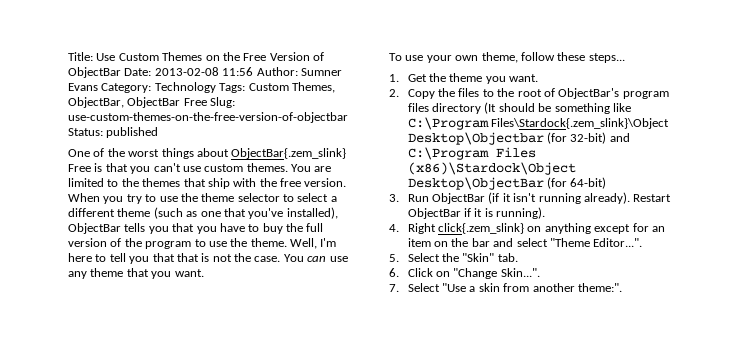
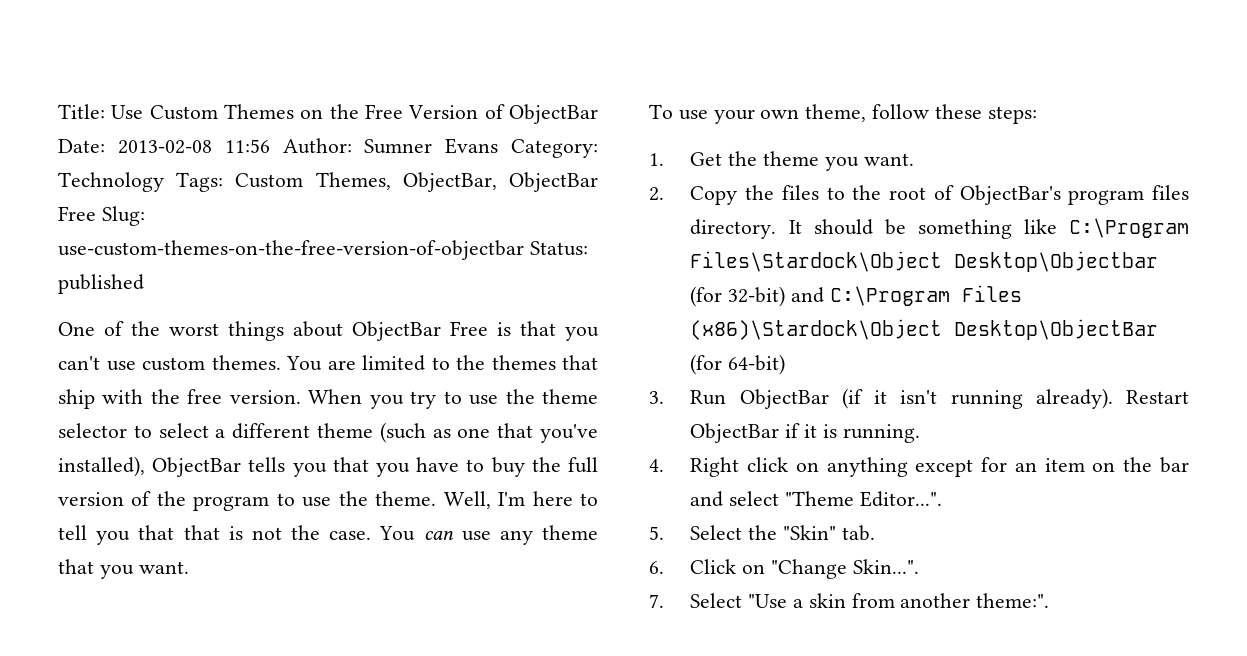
[231,148,347,159] ObjectBar{.zem_slink} -> [352,321,441,341] ObjectBar
[588,53,625,63] steps... -> [987,106,1037,124] steps:
[432,102,497,114] directory (It -> [690,219,802,239] directory. It
[491,118,670,129] Files\Stardock{.zem_slink}\Object -> [690,251,943,272] Files\Stardock\Object
[496,207,546,219] running). -> [842,424,920,443] running.
[438,223,525,234] click{.zem_slink} -> [747,457,789,472] click

